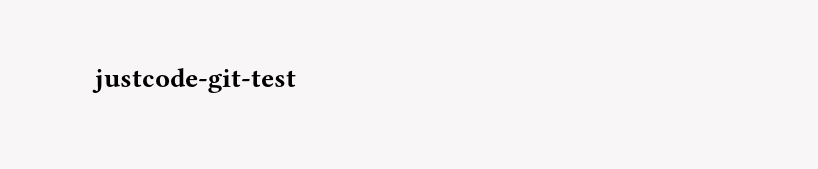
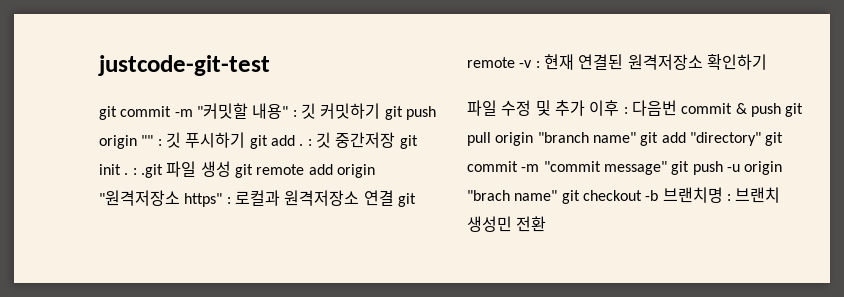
(296, 80) none -> [99,103,436,120] [99,132,418,149] [99,161,375,178] [99,190,416,207] [467,54,767,70] [467,100,804,117] [467,132,784,146] [467,161,783,175] [467,187,781,204] [467,216,547,232] // git commit -m "커밋할 내용" : 깃 커밋하기 git push origin "" : 깃 푸시하기 git add . : 깃 중간저장 git init . : .git 파일 생성 git remote add origin "원격저장소 https" : 로컬과 원격저장소 연결 git remote -v : 현재 연결된 원격저장소 확인하기 // 파일 수정 및 추가 이후 : 다음번 commit & push git pull origin "branch name" git add "directory" git commit -m "commit message" git push -u origin "brach name" git checkout -b 브랜치명 : 브랜치 생성민 전환

